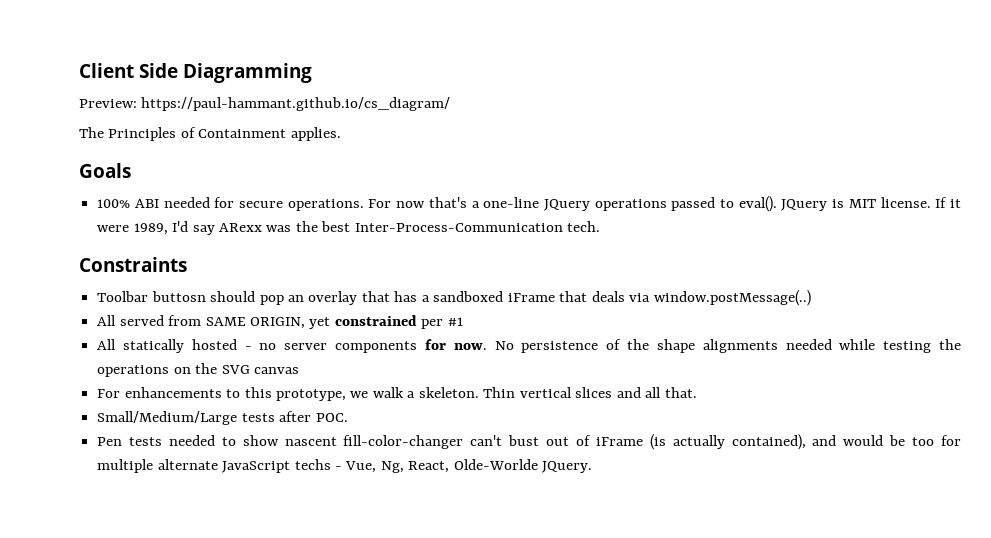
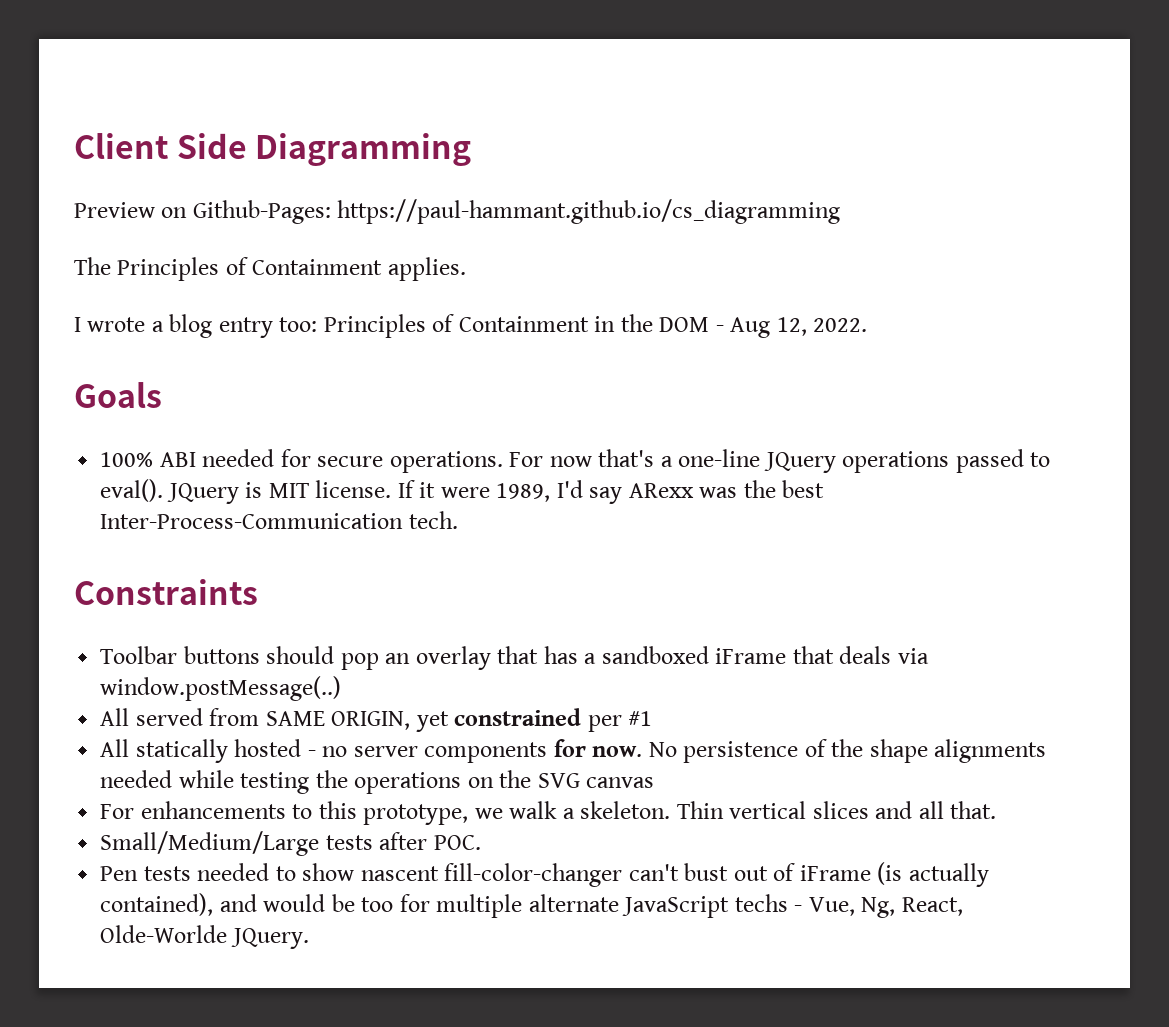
[79,97,451,111] Preview: https://paul-hammant.github.io/cs_diagram/ -> [74,199,841,224] Preview on Github-Pages: https://paul-hammant.github.io/cs_diagramming
(341, 134) none -> [74,314,868,338] // I wrote a blog entry too: Principles of Containment in the DOM - Aug 12, 2022.
[151,291,206,302] buttosn -> [183,646,260,664] buttons

